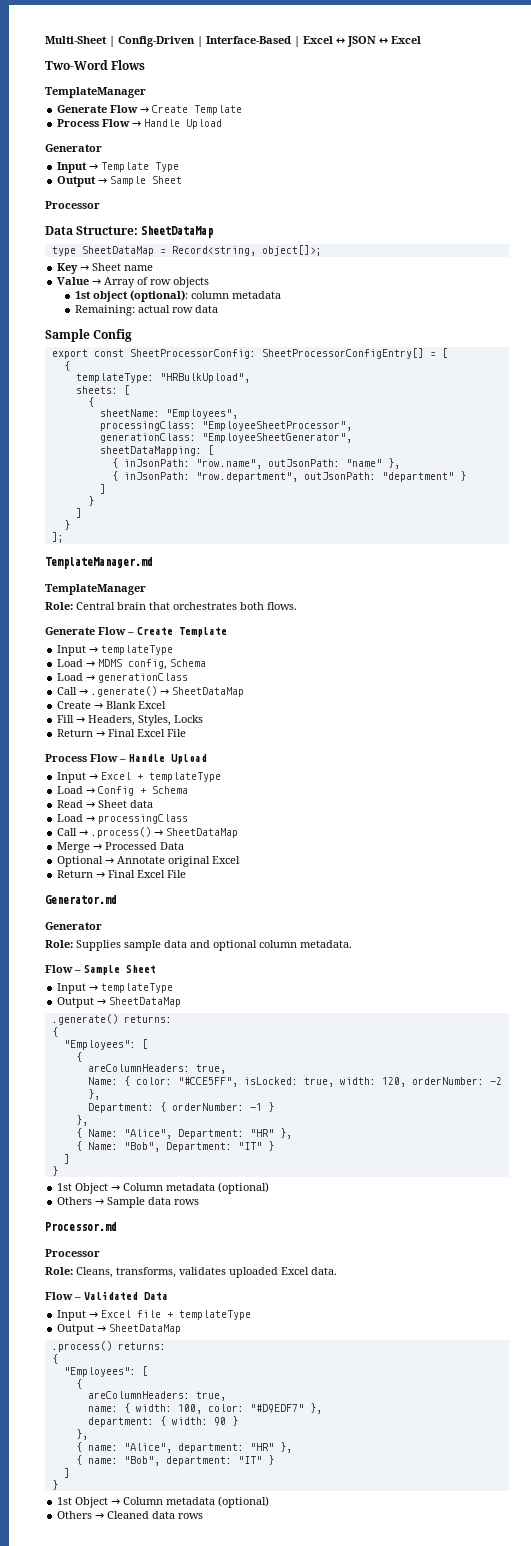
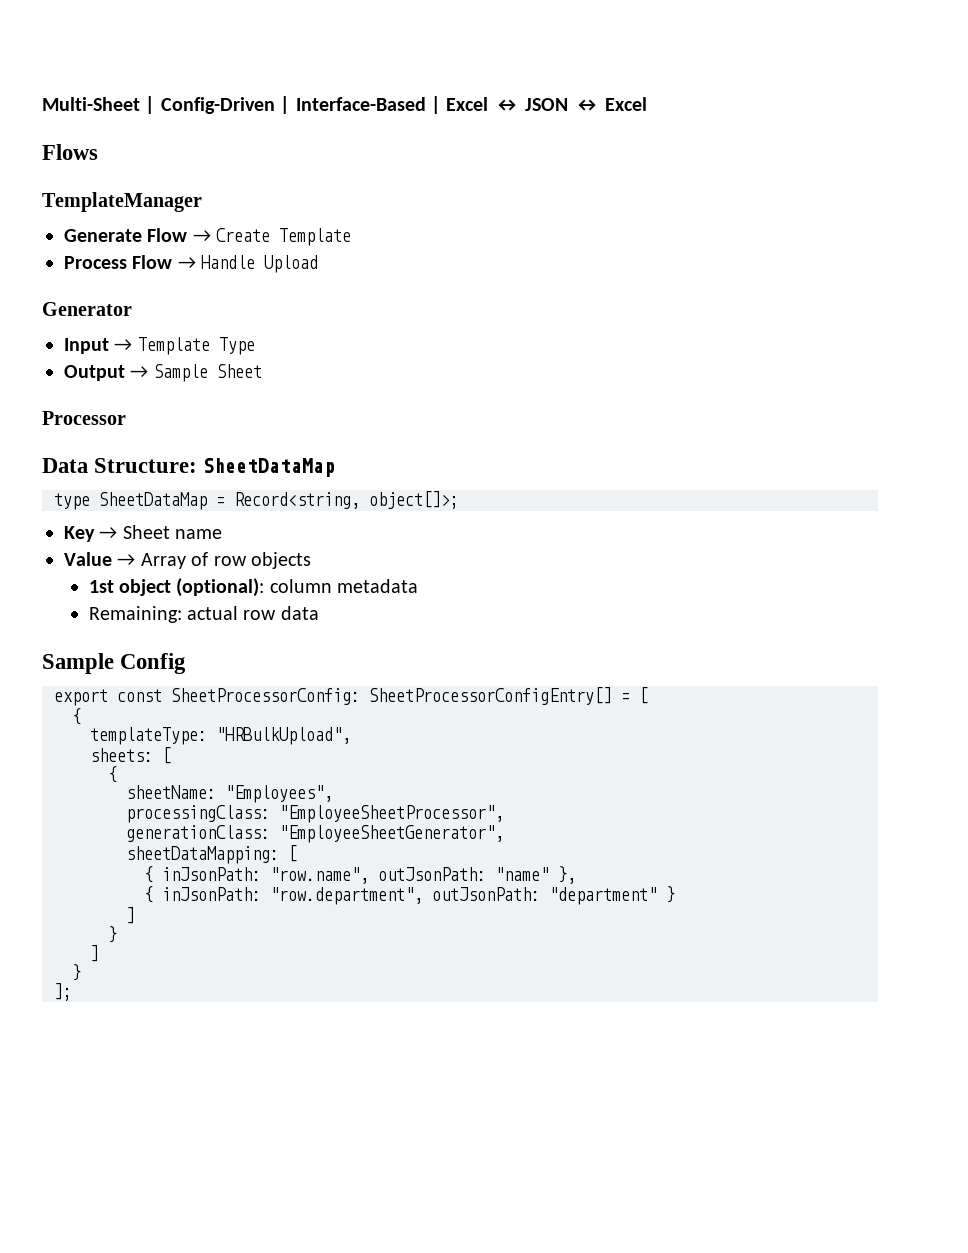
[45,60,108,70] Two-Word -> (647, 104) none
[45,557,153,569] [45,584,146,595] [45,602,297,610] [45,627,227,637] [57,645,174,656] [57,659,207,670] [57,673,189,683] [57,686,245,697] [57,701,167,709] [57,715,204,726] [57,729,187,737] [45,754,207,764] [57,772,222,783] [57,786,189,796] [57,800,154,808] [57,814,189,824] [57,827,239,838] [57,842,185,853] [57,856,241,867] [57,870,187,878] [45,895,117,904] [45,922,102,930] [45,940,352,951] [45,965,156,975] [57,983,174,994] [57,997,182,1008] [51,1014,172,1025] [51,1027,58,1037] [63,1039,148,1050] [75,1052,82,1062] [87,1064,226,1074] [87,1076,502,1087] [87,1089,100,1100] [87,1102,274,1113] [75,1115,88,1126] [75,1128,292,1139] [75,1141,274,1152] [63,1154,70,1164] [51,1166,58,1176] [57,1182,270,1194] [57,1197,200,1208] [45,1222,117,1231] [45,1249,100,1257] [45,1267,337,1278] [45,1291,168,1300] [57,1310,252,1321] [57,1324,182,1335] [51,1341,166,1352] [51,1354,58,1364] [63,1366,148,1377] [75,1379,82,1389] [87,1391,226,1401] [87,1403,322,1414] [87,1416,238,1427] [75,1429,88,1440] [75,1442,292,1453] [75,1455,274,1466] [63,1468,70,1478] [51,1480,58,1490] [57,1496,270,1508] [57,1511,204,1519] // TemplateManager.md // TemplateManager // Role: Central brain that orchestrates both flows. // Generate Flow – Create Template // Input → templateType // Load → MDMS config, Schema // Load → generationClass // Call → .generate() → SheetDataMap // Create → Blank Excel // Fill → Headers, Styles, Locks // Return → Final Excel File // Process Flow – Handle Upload // Input → Excel + templateType // Load → Config + Schema // Read → Sheet data // Load → processingClass // Call → .process() → SheetDataMap // Merge → Processed Data // Optional → Annotate original Excel // Return → Final Excel File // Generator.md // Generator // Role: Supplies sample data and optional column metadata. // Flow – Sample Sheet // Input → templateType // Output → SheetDataMap // .generate() returns: // { // "Employees": [ // { // areColumnHeaders: true, // Name: { color: "#CCE5FF", isLocked: true, width: 120, orderNumber: -2 }, // Department: { orderNumber: -1 } // }, // { Name: "Alice", Department: "HR" }, // { Name: "Bob", Department: "IT" } // ] // } // 1st Object → Column metadata (optional) // Others → Sample data rows // Processor.md // Processor // Role: Cleans, transforms, validates uploaded Excel data. // Flow – Validated Data // Input → Excel file + templateType // Output → SheetDataMap // .process() returns: // { // "Employees": [ // { // areColumnHeaders: true, // name: { width: 100, color: "#D9EDF7" }, // department: { width: 90 } // }, // { name: "Alice", department: "HR" }, // { name: "Bob", department: "IT" } // ] // } // 1st Object → Column metadata (optional) // Others → Cleaned data rows -> (72, 992) none

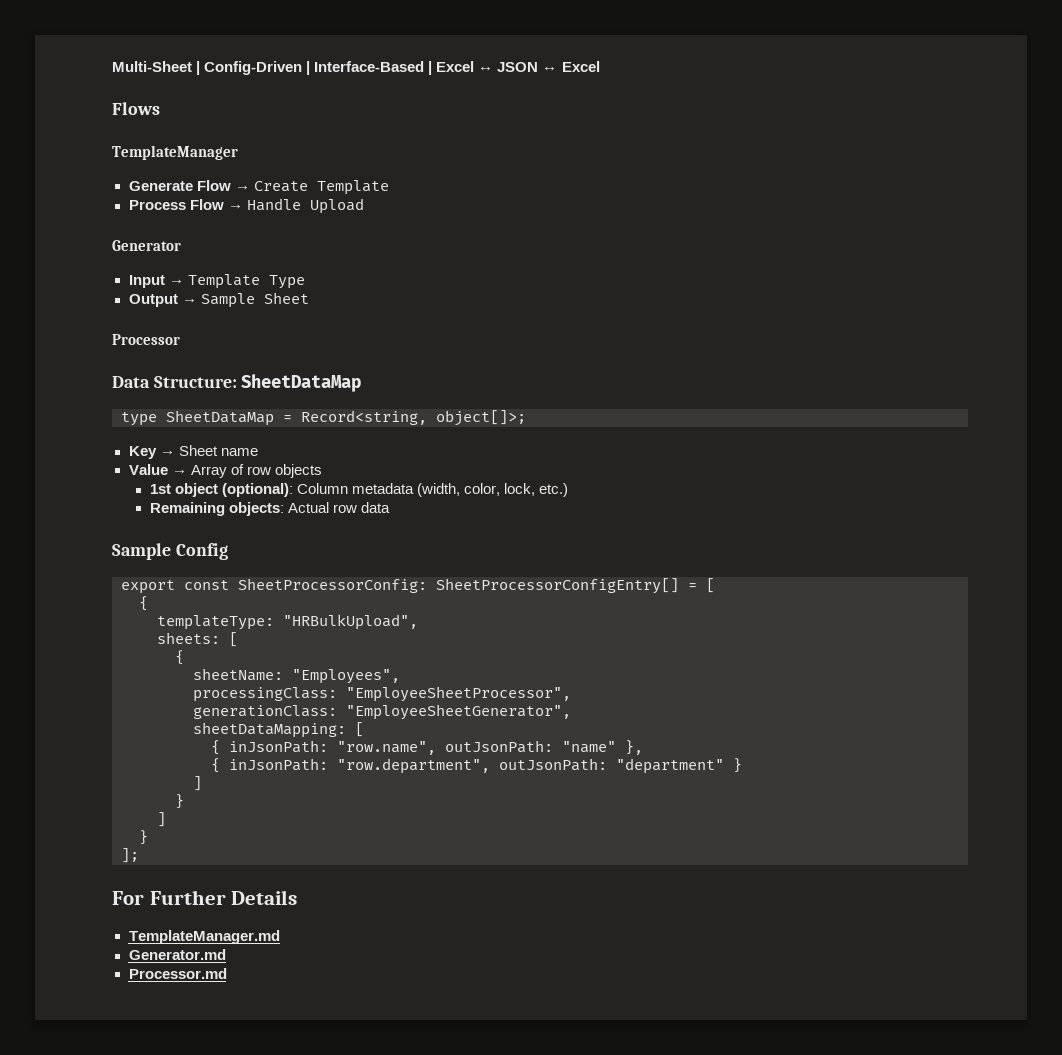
[269,579,332,593] column -> [296,483,348,494] Column
[88,606,239,623] // Remaining: actual -> [416,483,569,497] [149,502,329,516] (width, color, lock, etc.) // Remaining objects: Actual
(72, 992) none -> [112,890,298,905] [128,930,280,944] [128,949,226,960] [128,968,227,979] // For Further Details // TemplateManager.md // Generator.md // Processor.md

